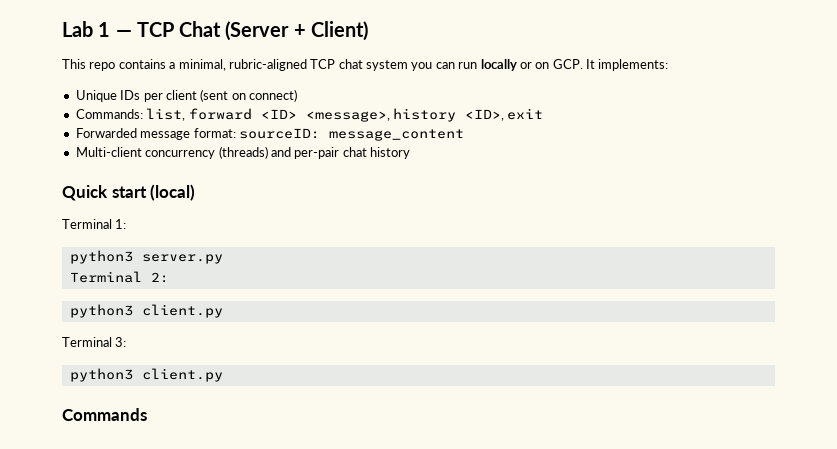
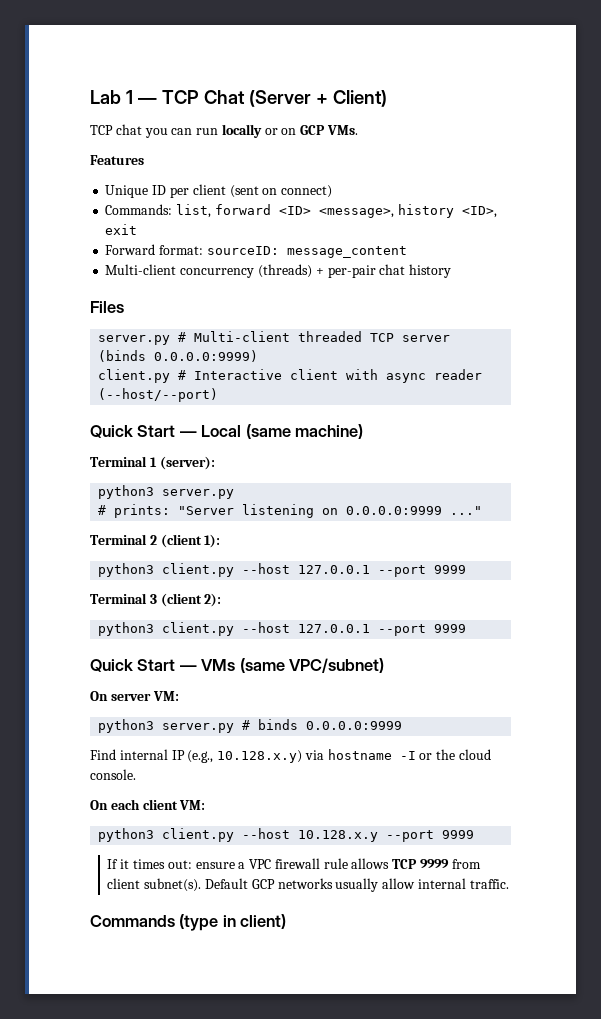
[62,59,307,71] This repo contains a minimal, rubric-aligned -> (387, 98) none
[366,60,408,71] system -> (142, 129) none
[552,59,669,71] GCP. It implements: -> [300,125,359,135] [90,155,144,165] GCP VMs. // Features
[120,90,141,100] IDs -> [152,185,167,195] ID
[75,128,191,140] Forwarded message -> [105,244,156,255] Forward
[270,147,291,157] and -> [315,268,324,275] +
[62,184,196,201] [62,219,127,229] Quick start (local) // Terminal 1: -> [90,301,124,313] [98,331,451,345] [98,350,259,362] [98,369,483,383] [98,388,219,402] [90,424,364,439] [90,456,215,470] Files // server.py # Multi-client threaded TCP server (binds 0.0.0.0:9999) // client.py # Interactive client with async reader (--host/--port) // Quick Start — Local (same machine) // Terminal 1 (server):
[69,271,169,283] [69,304,223,318] [62,337,127,347] [69,368,223,382] [62,408,147,421] Terminal 2: // python3 client.py // Terminal 3: // python3 client.py // Commands -> [98,504,483,518] [90,534,221,548] [98,563,467,577] [90,593,222,607] [98,622,467,636] [90,658,385,673] [90,691,179,701] [98,719,403,733] [90,749,492,763] [90,769,136,780] [90,799,206,810] [98,828,475,842] [107,858,481,869] [107,878,509,892] [90,914,287,931] # prints: "Server listening on 0.0.0.0:9999 ..." // Terminal 2 (client 1): // python3 client.py --host 127.0.0.1 --port 9999 // Terminal 3 (client 2): // python3 client.py --host 127.0.0.1 --port 9999 // Quick Start — VMs (same VPC/subnet) // On server VM: // python3 server.py # binds 0.0.0.0:9999 // Find internal IP (e.g., 10.128.x.y) via hostname -I or the cloud console. // On each client VM: // python3 client.py --host 10.128.x.y --port 9999 // If it times out: ensure a VPC firewall rule allows TCP 9999 from client subnet(s). Default GCP networks usually allow internal traffic. // Commands (type in client)

